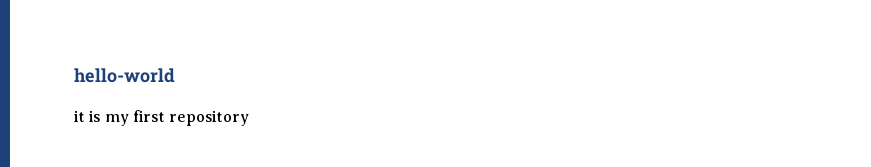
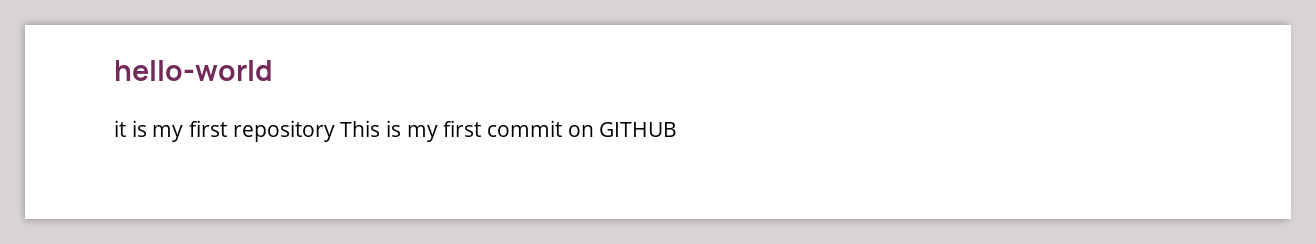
(250, 118) none -> [340,120,678,142] This is my first commit on GITHUB

